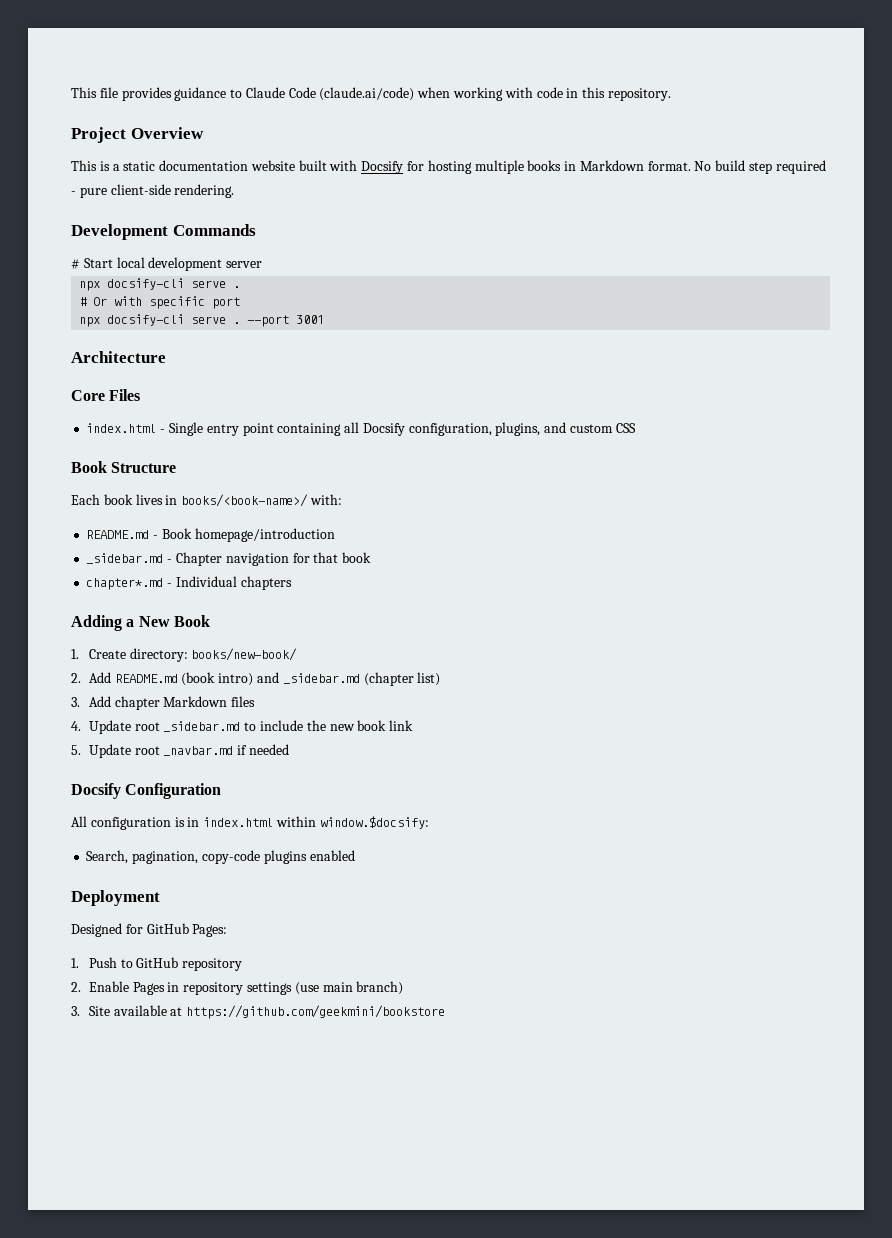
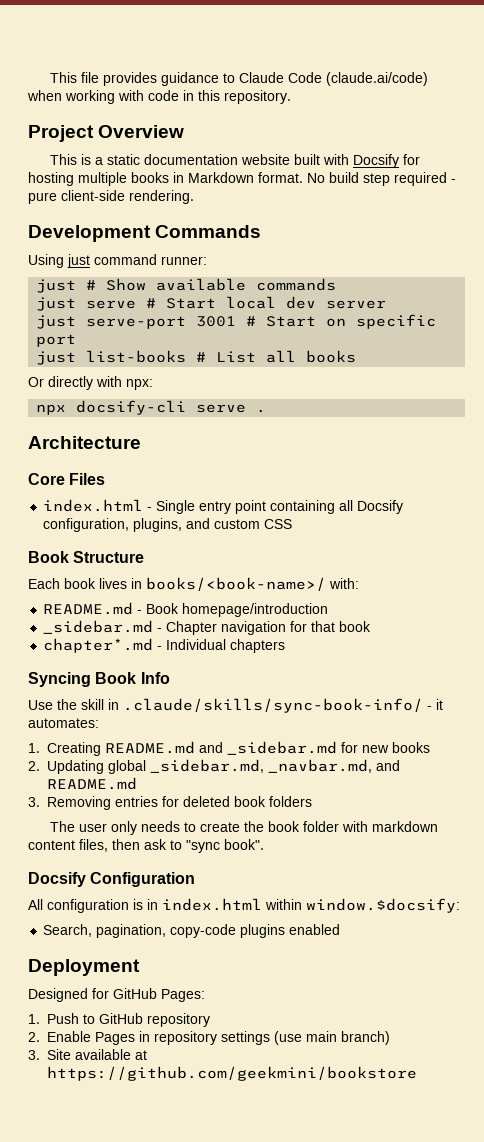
(256, 230) none -> [28,254,207,268] [36,278,337,293] [36,297,137,311] Using just command runner: // just # Show available commands // just serve
[148,257,223,271] development -> [286,296,317,309] dev
[79,278,241,291] [79,296,241,309] [79,314,325,327] npx docsify-cli serve . // # Or with specific port // npx docsify-cli serve . --port 3001 -> [36,314,437,329] [36,334,77,347] [36,350,357,365] [28,376,153,390] [36,400,267,415] just serve-port 3001 # Start on specific port // just list-books # List all books // Or directly with npx: // npx docsify-cli serve .
[71,615,210,631] [71,648,298,662] [71,672,441,686] [71,696,256,710] [71,720,414,734] [71,744,289,758] Adding a New Book // 1. Create directory: books/new-book/ // 2. Add README.md (book intro) and _sidebar.md (chapter list) // 3. Add chapter Markdown files // 4. Update root _sidebar.md to include the new book link // 5. Update root _navbar.md if needed -> [28,672,170,687] [28,698,443,713] [28,718,99,728] [28,741,430,756] [28,759,400,774] [47,777,137,790] [28,796,312,810] [50,821,439,835] [28,839,264,853] Syncing Book Info // Use the skill in .claude/skills/sync-book-info/ - it automates: // 1. Creating README.md and _sidebar.md for new books // 2. Updating global _sidebar.md, _navbar.md, and README.md // 3. Removing entries for deleted book folders // The user only needs to create the book folder with markdown content files, then ask to "sync book".

